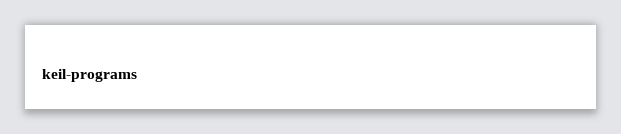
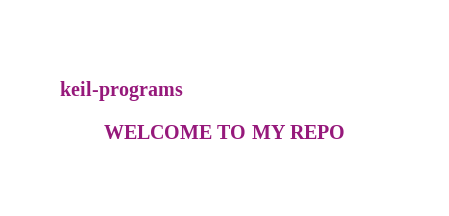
(137, 75) none -> [103,125,346,139] // WELCOME TO MY REPO

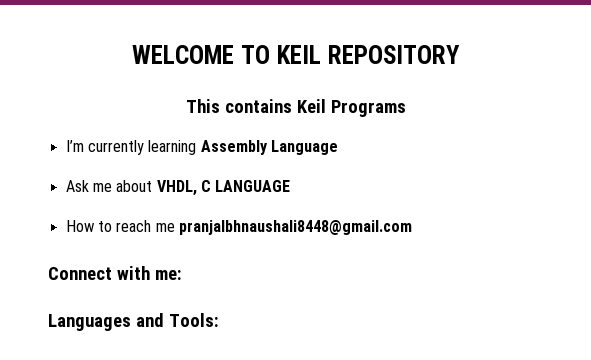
[60,81,183,101] keil-programs // -> (132, 54) none
[251,125,346,139] MY REPO -> [276,45,460,64] [185,99,406,117] [65,140,338,155] [65,180,291,196] [65,220,412,235] [48,266,182,280] [48,313,219,331] KEIL REPOSITORY // This contains Keil Programs // I’m currently learning Assembly Language // Ask me about VHDL, C LANGUAGE // How to reach me pranjalbhnaushali8448@gmail.com // Connect with me: // Languages and Tools:

